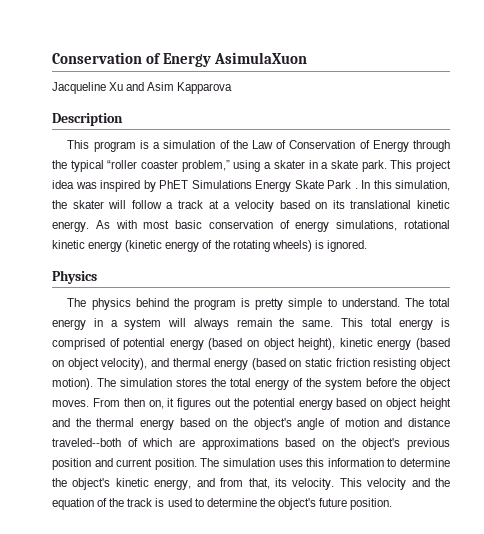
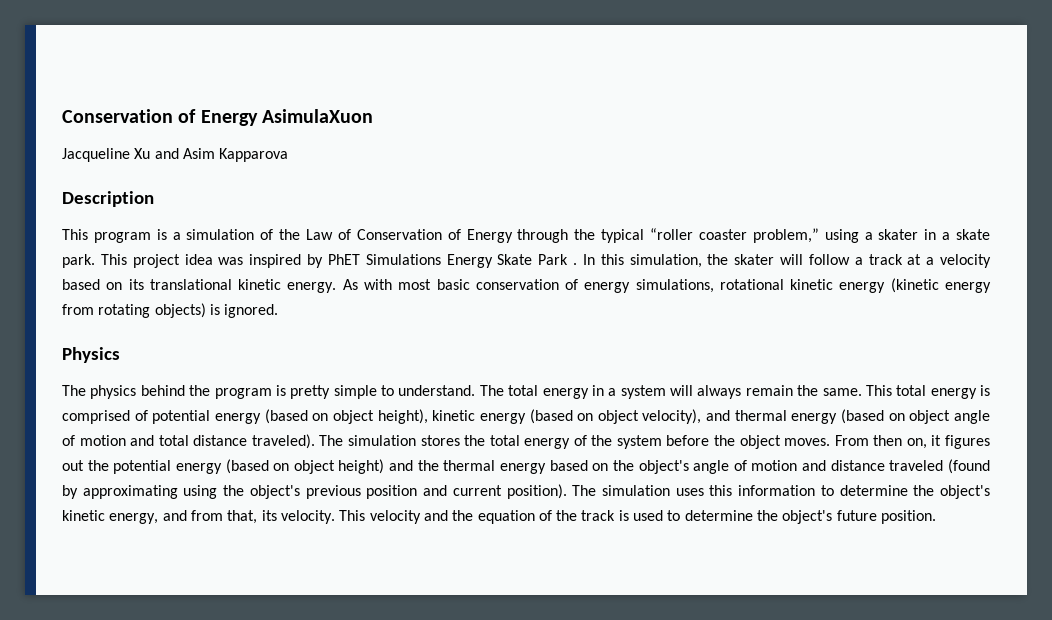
[202,240,312,252] of the rotating wheels) -> [62,303,206,318] from rotating objects)
[305,358,451,370] [52,378,93,390] static friction resisting object motion). -> [909,410,990,424] [62,434,315,449] object angle of motion and total distance traveled).
[336,398,451,410] based on object height -> [225,459,385,474] (based on object height)
[52,438,334,450] traveled--both of which are approximations based on -> [889,459,990,474] [62,485,218,499] traveled (found by approximating using
[154,458,197,470] position. -> [506,484,567,499] position).

